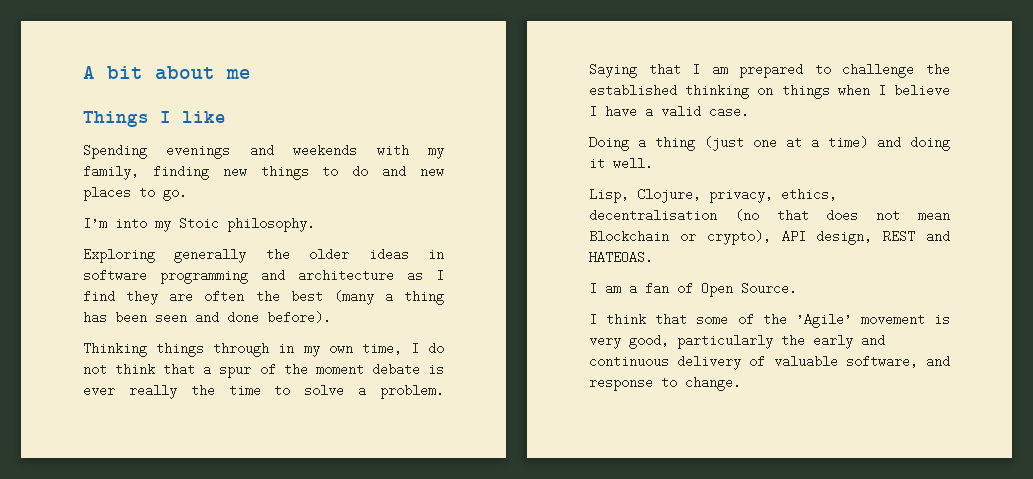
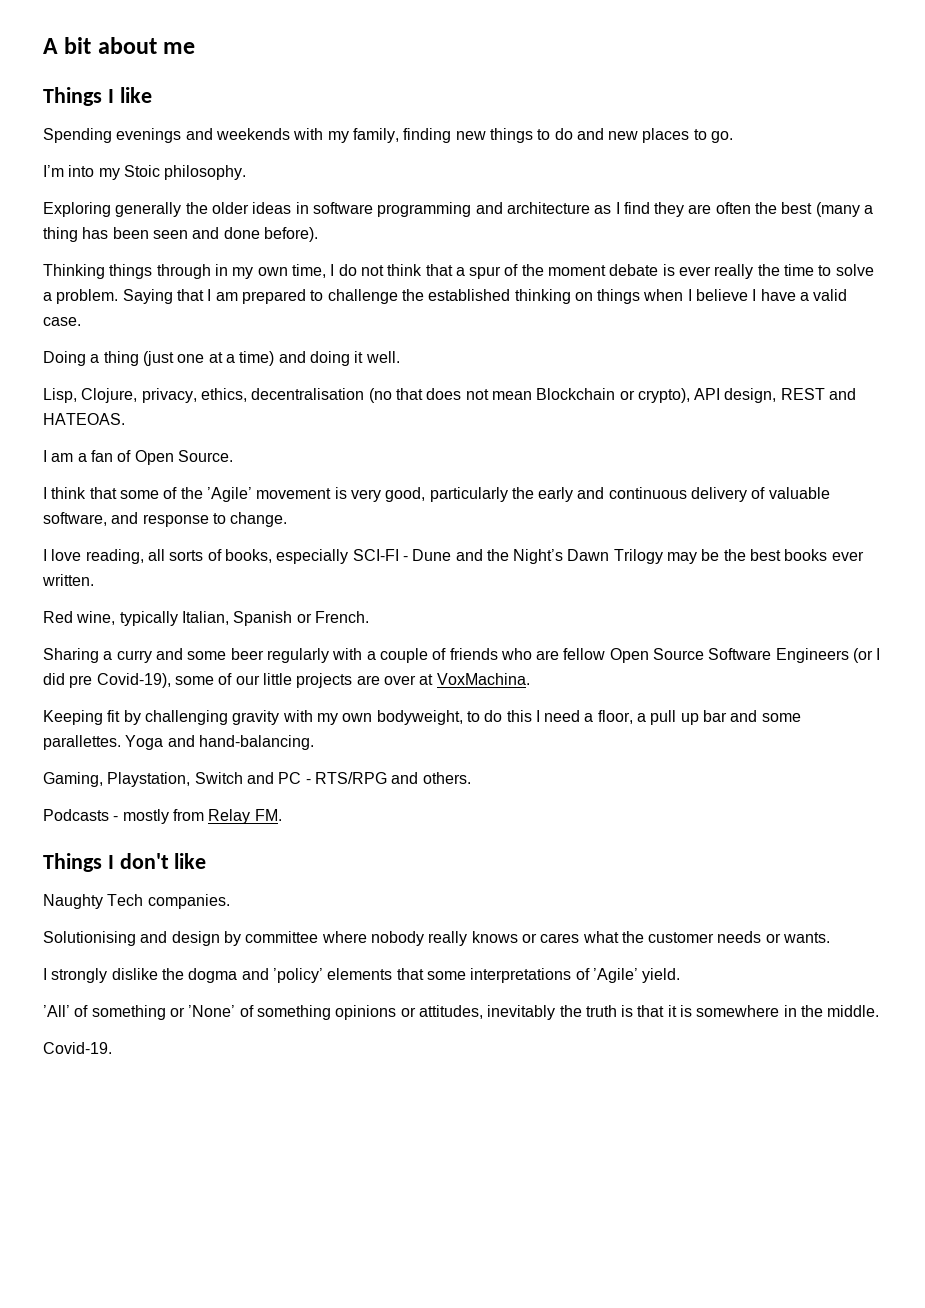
(741, 383) none -> [43,549,864,564] [42,574,94,586] [43,611,369,626] [43,648,881,663] [43,673,530,688] [43,710,801,725] [43,735,314,750] [43,772,471,787] [43,809,282,824] [43,853,207,872] [43,894,230,909] [43,931,831,946] [43,968,681,983] [43,1005,880,1020] [43,1042,112,1054] // I love reading, all sorts of books, especially SCI-FI - Dune and the Night’s Dawn Trilogy may be the best books ever written. // Red wine, typically Italian, Spanish or French. // Sharing a curry and some beer regularly with a couple of friends who are fellow Open Source Software Engineers (or I did pre Covid-19), some of our little projects are over at VoxMachina. // Keeping fit by challenging gravity with my own bodyweight, to do this I need a floor, a pull up bar and some parallettes. Yoga and hand-balancing. // Gaming, Playstation, Switch and PC - RTS/RPG and others. // Podcasts - mostly from Relay FM. // Things I don't like // Naughty Tech companies. // Solutionising and design by committee where nobody really knows or cares what the customer needs or wants. // I strongly dislike the dogma and ’policy’ elements that some interpretations of ’Agile’ yield. // ’All’ of something or ’None’ of something opinions or attitudes, inevitably the truth is that it is somewhere in the middle. // Covid-19.

